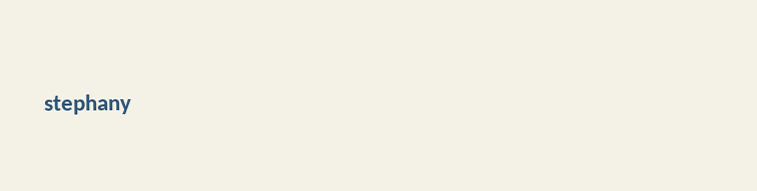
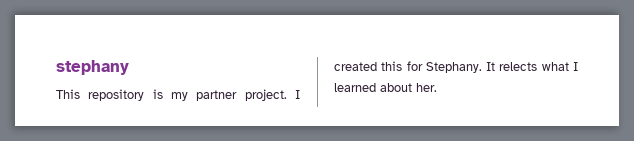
(132, 104) none -> [56,89,300,101] [334,61,578,73] [334,83,437,92] // This repository is my partner project. I created this for Stephany. It relects what I learned about her.

